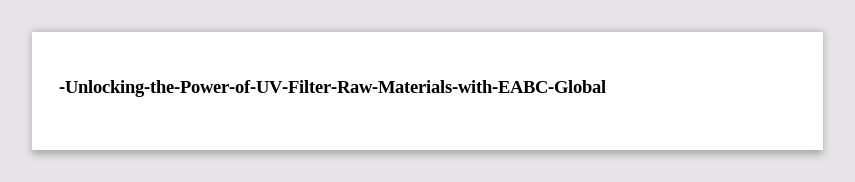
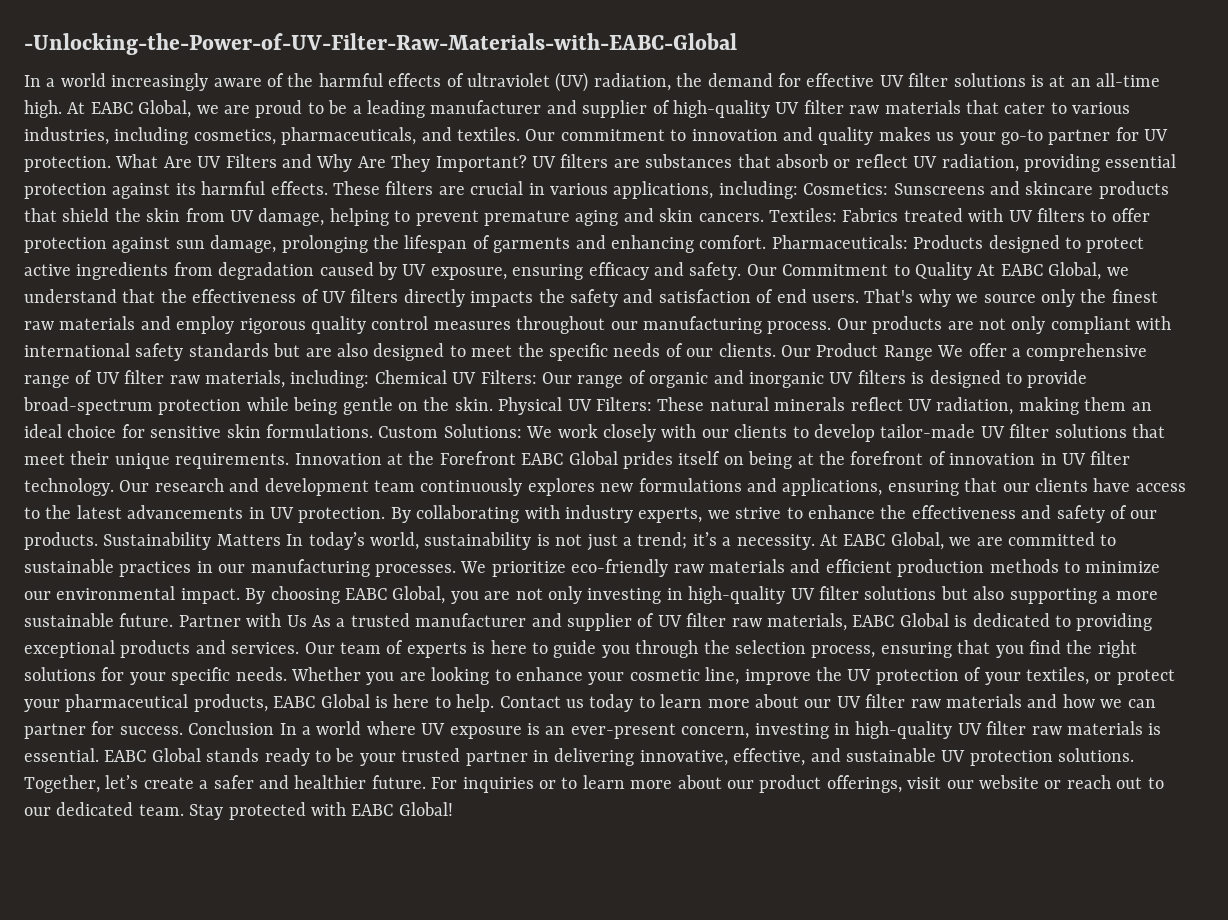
(606, 88) none -> [24,72,1161,92] [24,100,1131,118] [24,127,1169,145] [24,154,1177,172] [24,181,1169,199] [24,208,1150,226] [24,235,1145,253] [24,262,1129,280] [24,289,1158,307] [24,316,1172,334] [24,343,1148,361] [24,370,1088,388] [23,397,1152,415] [24,424,1165,442] [24,451,1131,469] [24,478,1186,496] [24,505,1158,523] [24,532,1117,551] [24,559,1161,577] [24,586,1159,604] [24,613,1153,631] [24,640,1137,658] [24,667,1175,685] [24,694,1156,712] [24,721,1162,739] [24,748,1135,766] [24,775,1164,793] [24,802,453,820] // In a world increasingly aware of the harmful effects of ultraviolet (UV) radiation, the demand for effective UV filter solutions is at an all-time high. At EABC Global, we are proud to be a leading manufacturer and supplier of high-quality UV filter raw materials that cater to various industries, including cosmetics, pharmaceuticals, and textiles. Our commitment to innovation and quality makes us your go-to partner for UV protection. What Are UV Filters and Why Are They Important? UV filters are substances that absorb or reflect UV radiation, providing essential protection against its harmful effects. These filters are crucial in various applications, including: Cosmetics: Sunscreens and skincare products that shield the skin from UV damage, helping to prevent premature aging and skin cancers. Textiles: Fabrics treated with UV filters to offer protection against sun damage, prolonging the lifespan of garments and enhancing comfort. Pharmaceuticals: Products designed to protect active ingredients from degradation caused by UV exposure, ensuring efficacy and safety. Our Commitment to Quality At EABC Global, we understand that the effectiveness of UV filters directly impacts the safety and satisfaction of end users. That's why we source only the finest raw materials and employ rigorous quality control measures throughout our manufacturing process. Our products are not only compliant with international safety standards but are also designed to meet the specific needs of our clients. Our Product Range We offer a comprehensive range of UV filter raw materials, including: Chemical UV Filters: Our range of organic and inorganic UV filters is designed to provide broad-spectrum protection while being gentle on the skin. Physical UV Filters: These natural minerals reflect UV radiation, making them an ideal choice for sensitive skin formulations. Custom Solutions: We work closely with our clients to develop tailor-made UV filter solutions that meet their unique requirements. Innovation at the Forefront EABC Global prides itself on being at the forefront of innovation in UV filter technology. Our research and development team continuously explores new formulations and applications, ensuring that our clients have access to the latest advancements in UV protection. By collaborating with industry experts, we strive to enhance the effectiveness and safety of our products. Sustainability Matters In today’s world, sustainability is not just a trend; it’s a necessity. At EABC Global, we are committed to sustainable practices in our manufacturing processes. We prioritize eco-friendly raw materials and efficient production methods to minimize our environmental impact. By choosing EABC Global, you are not only investing in high-quality UV filter solutions but also supporting a more sustainable future. Partner with Us As a trusted manufacturer and supplier of UV filter raw materials, EABC Global is dedicated to providing exceptional products and services. Our team of experts is here to guide you through the selection process, ensuring that you find the right solutions for your specific needs. Whether you are looking to enhance your cosmetic line, improve the UV protection of your textiles, or protect your pharmaceutical products, EABC Global is here to help. Contact us today to learn more about our UV filter raw materials and how we can partner for success. Conclusion In a world where UV exposure is an ever-present concern, investing in high-quality UV filter raw materials is essential. EABC Global stands ready to be your trusted partner in delivering innovative, effective, and sustainable UV protection solutions. Together, let’s create a safer and healthier future. For inquiries or to learn more about our product offerings, visit our website or reach out to our dedicated team. Stay protected with EABC Global!

